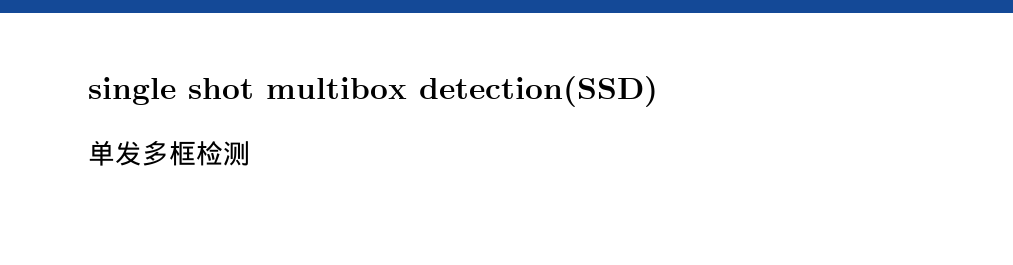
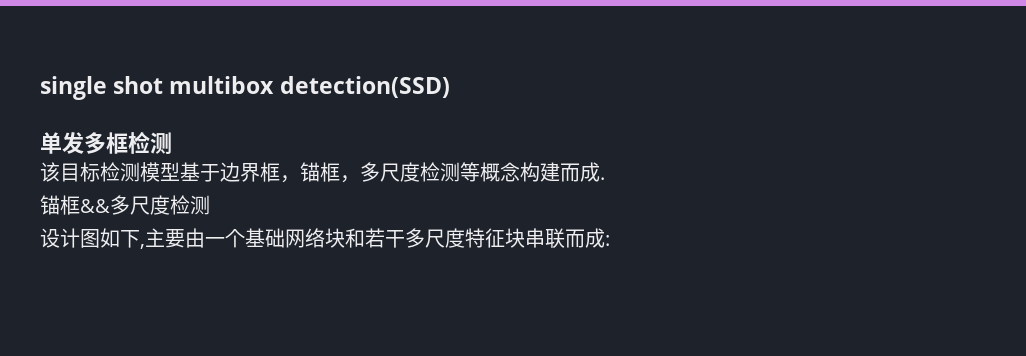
(250, 153) none -> [40,162,605,183] [40,195,210,215] [40,228,610,249] // 该目标检测模型基于边界框，锚框，多尺度检测等概念构建而成. // 锚框&&多尺度检测 // 设计图如下,主要由一个基础网络块和若干多尺度特征块串联而成:

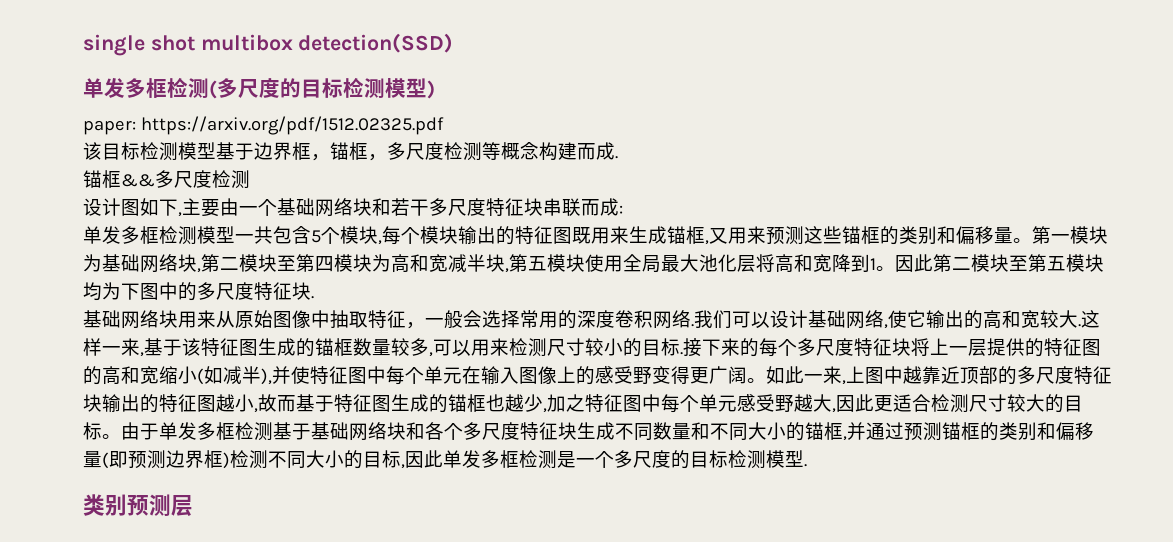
(172, 143) none -> [209,77,435,99] [83,116,444,135] (多尺度的目标检测模型) // paper: https://arxiv.org/pdf/1512.02325.pdf
(610, 240) none -> [83,226,1108,245] [83,254,1104,273] [83,282,314,301] [83,310,1100,329] [83,338,1101,357] [83,366,1112,385] [83,394,1083,413] [83,422,1094,441] [83,450,807,469] [83,494,193,517] // 单发多框检测模型一共包含5个模块,每个模块输出的特征图既用来生成锚框,又用来预测这些锚框的类别和偏移量。第一模块为基础网络块,第二模块至第四模块为高和宽减半块,第五模块使用全局最大池化层将高和宽降到1。因此第二模块至第五模块均为下图中的多尺度特征块. // 基础网络块用来从原始图像中抽取特征，一般会选择常用的深度卷积网络.我们可以设计基础网络,使它输出的高和宽较大.这样一来,基于该特征图生成的锚框数量较多,可以用来检测尺寸较小的目标.接下来的每个多尺度特征块将上一层提供的特征图的高和宽缩小(如减半),并使特征图中每个单元在输入图像上的感受野变得更广阔。如此一来,上图中越靠近顶部的多尺度特征块输出的特征图越小,故而基于特征图生成的锚框也越少,加之特征图中每个单元感受野越大,因此更适合检测尺寸较大的目标。由于单发多框检测基于基础网络块和各个多尺度特征块生成不同数量和不同大小的锚框,并通过预测锚框的类别和偏移量(即预测边界框)检测不同大小的目标,因此单发多框检测是一个多尺度的目标检测模型. // 类别预测层

